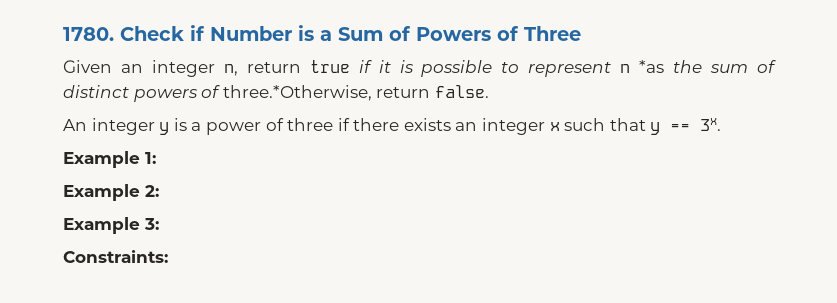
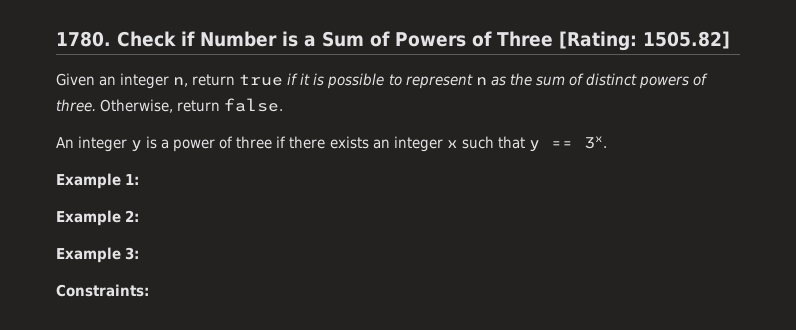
(581, 33) none -> [559,31,730,51] [Rating: 1505.82]
[639,60,665,73] *as -> [490,76,506,86] as
[222,85,372,101] three.*Otherwise, -> [56,99,174,113] three. Otherwise,

